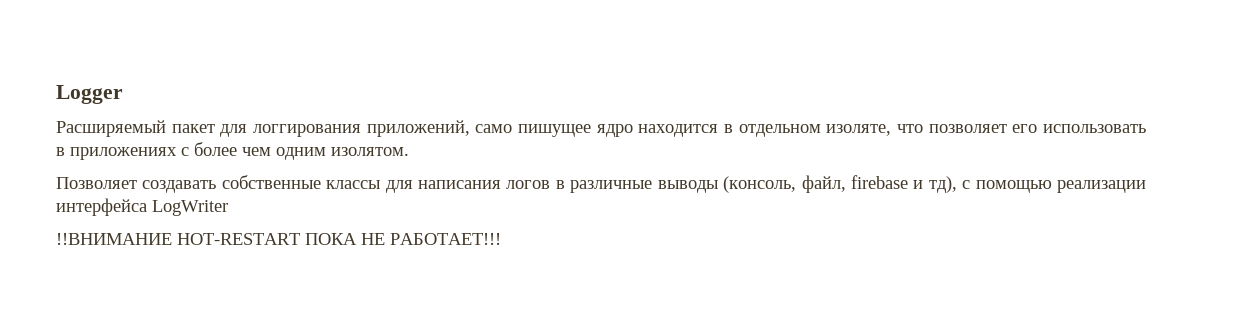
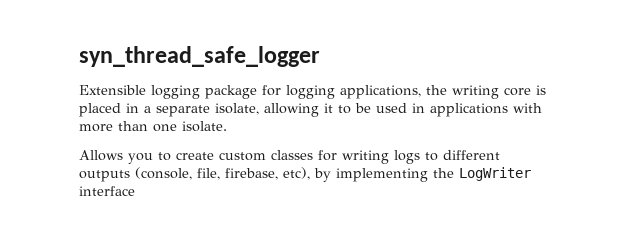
[56,85,123,104] [56,120,1146,137] [56,142,409,160] [56,175,1146,193] [56,198,228,216] [56,233,501,245] Logger // Расширяемый пакет для логгирования приложений, само пишущее ядро находится в отдельном изоляте, что позволяет его использовать в приложениях с более чем одним изолятом. // Позволяет создавать собственные классы для написания логов в различные выводы (консоль, файл, firebase и тд), с помощью реализации интерфейса LogWriter // !!ВНИМАНИЕ HOT-RESTART ПОКА НЕ РАБОТАЕТ!!! -> [79,46,320,67] [79,85,546,99] [79,103,542,117] [79,121,227,132] [79,150,500,164] [79,167,531,182] [79,186,135,196] syn_thread_safe_logger // Extensible logging package for logging applications, the writing core is placed in a separate isolate, allowing it to be used in applications with more than one isolate. // Allows you to create custom classes for writing logs to different outputs (console, file, firebase, etc), by implementing the LogWriter interface

